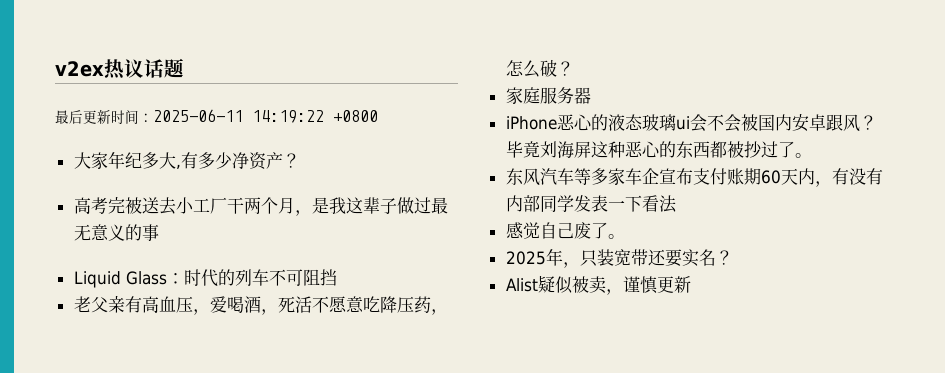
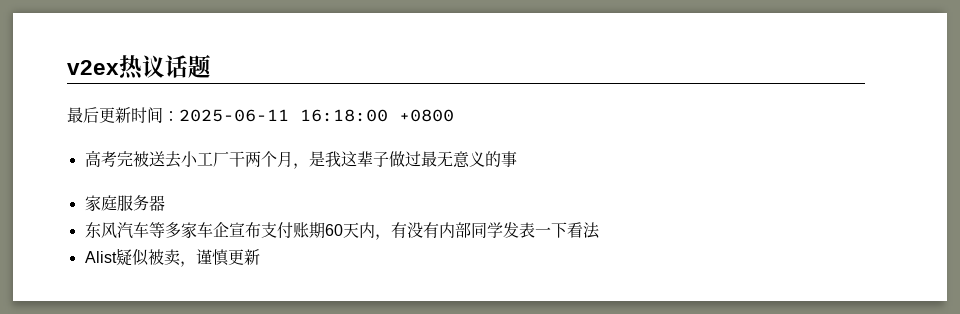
[252,110,324,123] 14:19:22 -> [300,109,388,122] 16:18:00
[73,151,300,170] // 大家年纪多大,有多少净资产？ -> (454, 115) none
[73,269,337,288] [73,295,448,315] [505,59,574,78] [505,87,591,105] [505,114,877,132] [505,141,812,159] Liquid Glass：时代的列车不可阻挡 // 老父亲有高血压，爱喝酒，死活不愿意吃降压药，怎么破？ // 家庭服务器 // iPhone恶心的液态玻璃ui会不会被国内安卓跟风？毕竟刘海屏这种恶心的东西都被抄过了。 -> [84,195,165,212] 家庭服务器
[505,222,625,239] [505,248,733,268] // 感觉自己废了。 // 2025年，只装宽带还要实名？ -> (600, 230) none

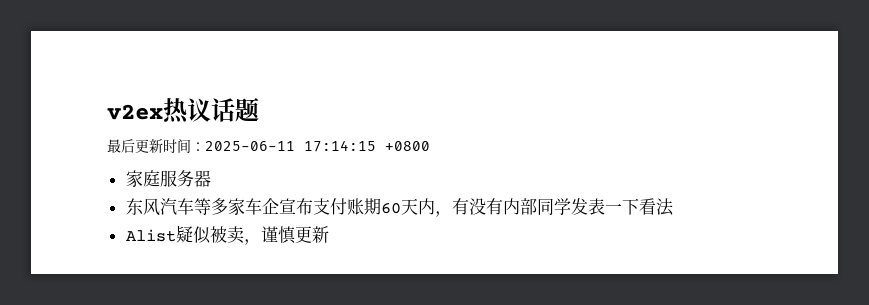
[300,109,388,122] 16:18:00 -> [304,140,376,152] 17:14:15
[84,150,517,169] // 高考完被送去小工厂干两个月，是我这辈子做过最无意义的事 -> (430, 146) none

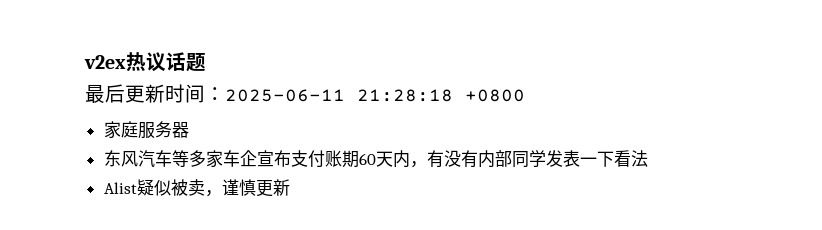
[304,140,376,152] 17:14:15 -> [357,89,453,102] 21:28:18

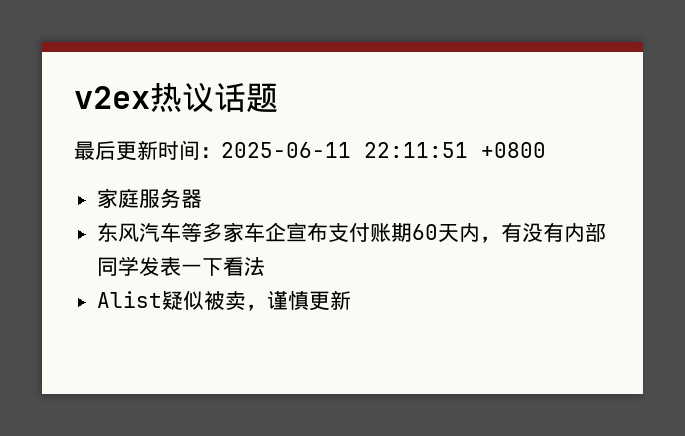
[357,89,453,102] 21:28:18 -> [364,142,468,158] 22:11:51

